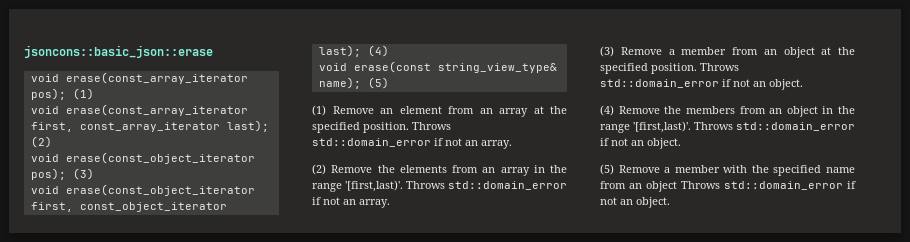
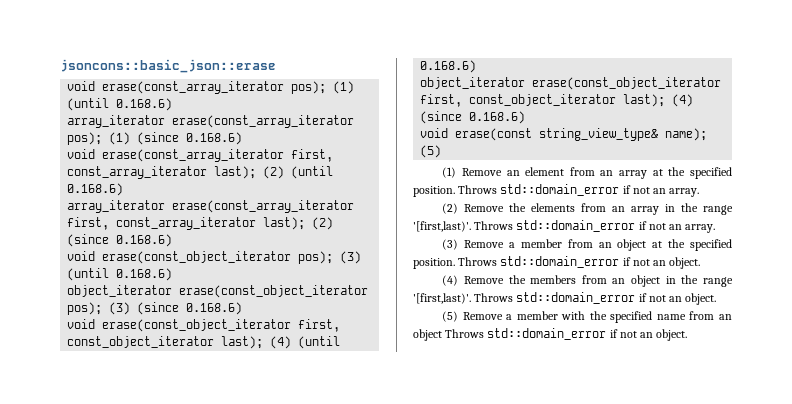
(94, 94) none -> [67,98,173,111] [67,115,355,128] [67,132,243,145] (until 0.168.6) // array_iterator erase(const_array_iterator pos); (1) (since 0.168.6)
[30,152,255,164] [30,168,94,180] // void erase(const_object_iterator pos); (3) -> [291,166,334,179] [67,183,124,196] [67,200,355,213] [67,217,334,230] [67,234,173,247] [67,251,362,264] [67,268,173,281] [67,285,369,298] [67,302,243,315] (until 0.168.6) // array_iterator erase(const_array_iterator first, const_array_iterator last); (2) (since 0.168.6) // void erase(const_object_iterator pos); (3) (until 0.168.6) // object_iterator erase(const_object_iterator pos); (3) (since 0.168.6)
(389, 51) none -> [298,336,341,349] [420,60,477,73] [420,77,722,90] [420,94,694,107] [420,111,526,124] (until 0.168.6) // object_iterator erase(const_object_iterator first, const_object_iterator last); (4) (since 0.168.6)

